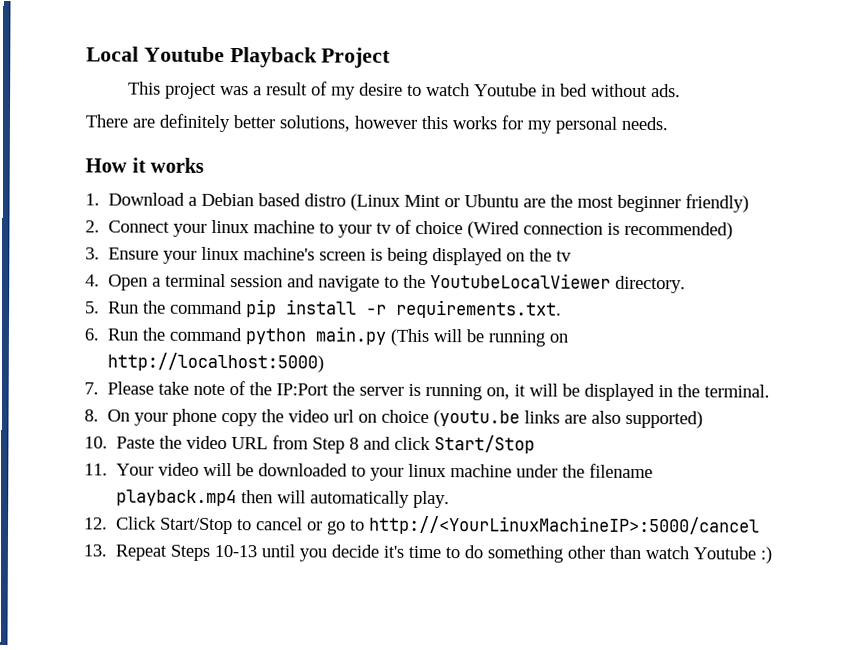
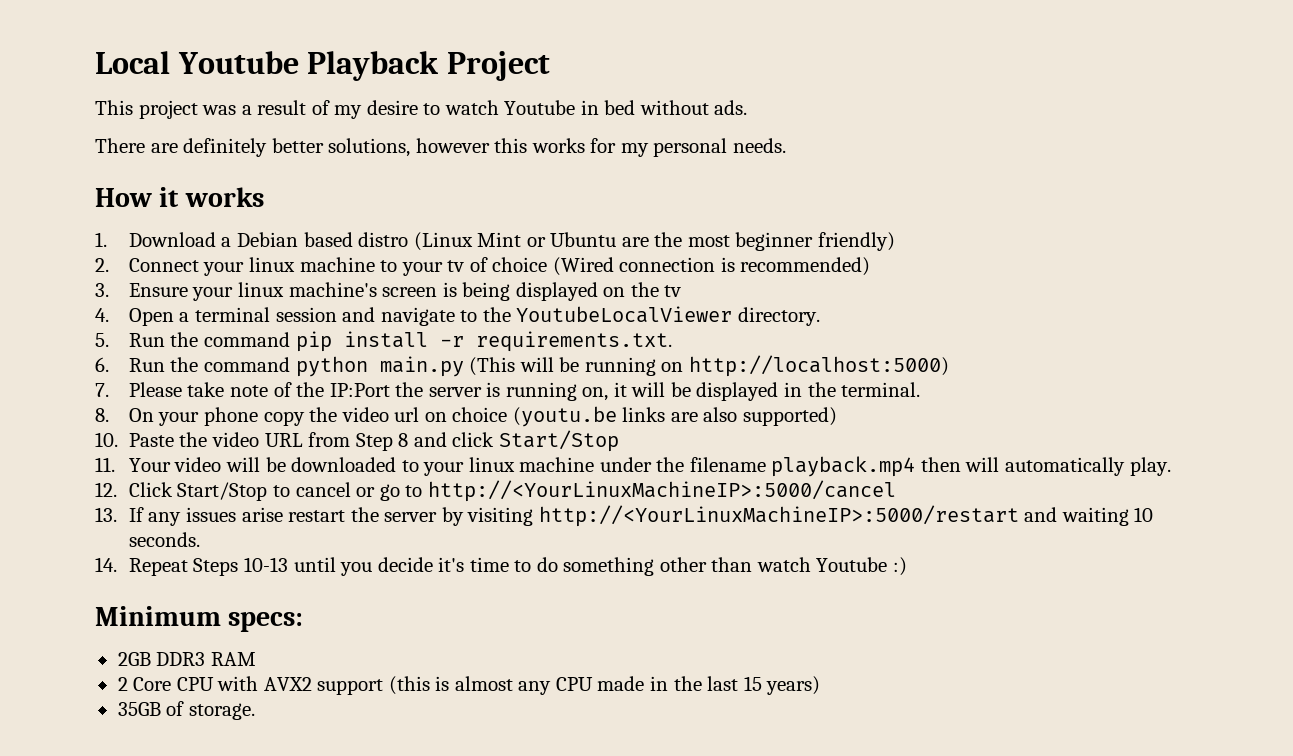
(107, 550) none -> [128,505,1154,527] [128,532,200,547] [95,557,117,572] If any issues arise restart the server by visiting http://<YourLinuxMachineIP>:5000/restart and waiting 10 seconds. // 14.
(773, 555) none -> [95,606,304,632] [117,652,256,666] [117,676,821,695] [117,701,255,720] // Minimum specs: // 2GB DDR3 RAM // 2 Core CPU with AVX2 support (this is almost any CPU made in the last 15 years) // 35GB of storage.

